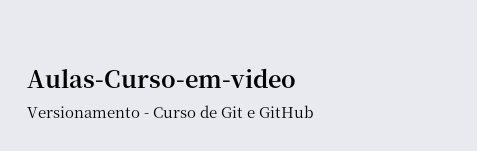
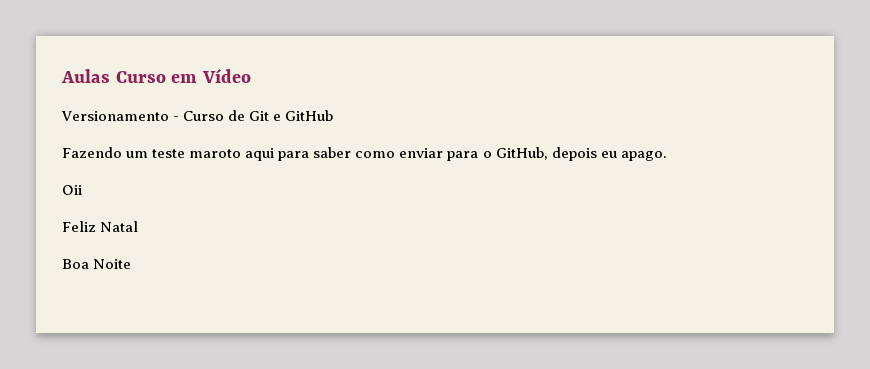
[27,68,296,88] Aulas-Curso-em-video -> [61,68,252,83] Aulas Curso em Vídeo
(315, 111) none -> [62,147,667,161] [62,185,82,195] [62,221,139,232] [62,259,132,269] // Fazendo um teste maroto aqui para saber como enviar para o GitHub, depois eu apago. // Oii // Feliz Natal // Boa Noite

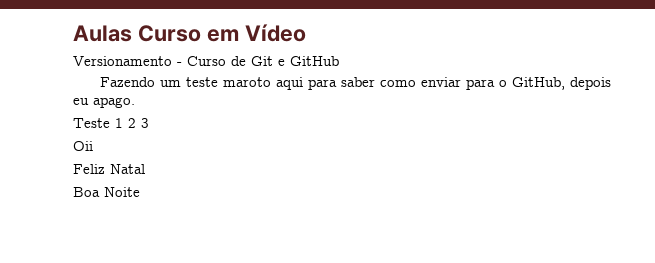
(667, 156) none -> [73,118,149,128] // Teste 1 2 3

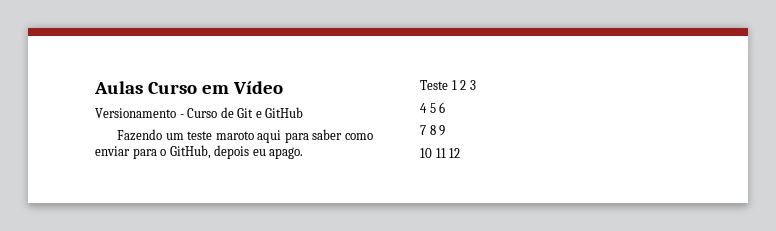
[73,141,93,151] [73,164,145,174] [73,187,140,197] Oii // Feliz Natal // Boa Noite -> [420,102,446,113] [420,125,446,136] [420,148,461,158] 4 5 6 // 7 8 9 // 10 11 12

